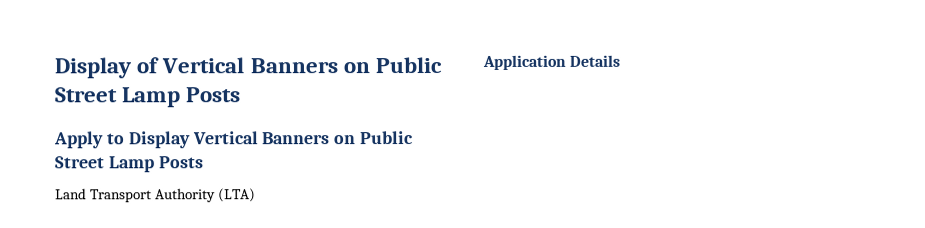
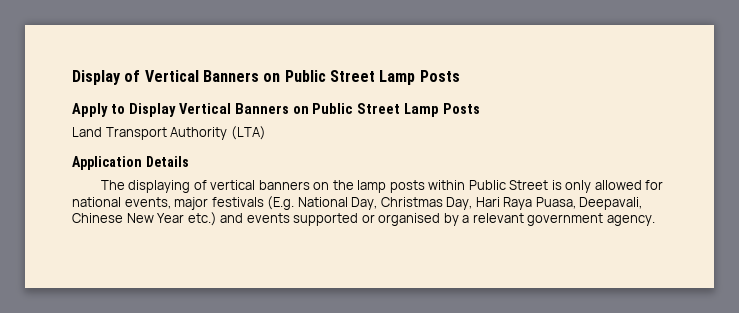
(621, 60) none -> [100,180,664,193] [72,196,643,210] [72,212,655,226] // The displaying of vertical banners on the lamp posts within Public Street is only allowed for national events, major festivals (E.g. National Day, Christmas Day, Hari Raya Puasa, Deepavali, Chinese New Year etc.) and events supported or organised by a relevant government agency.

